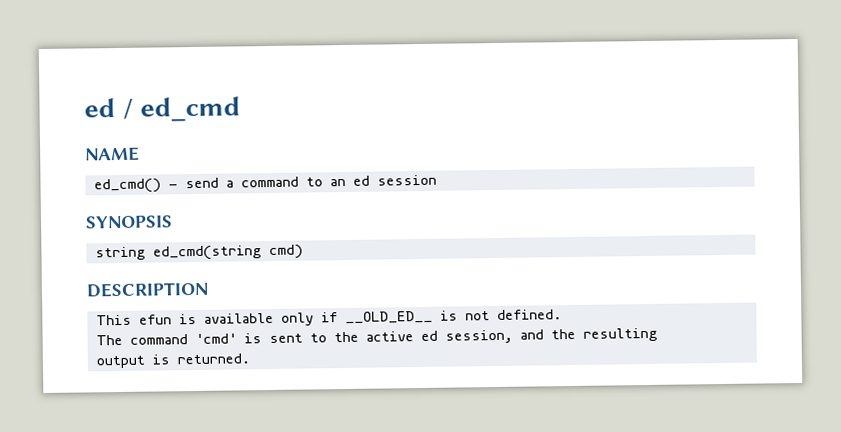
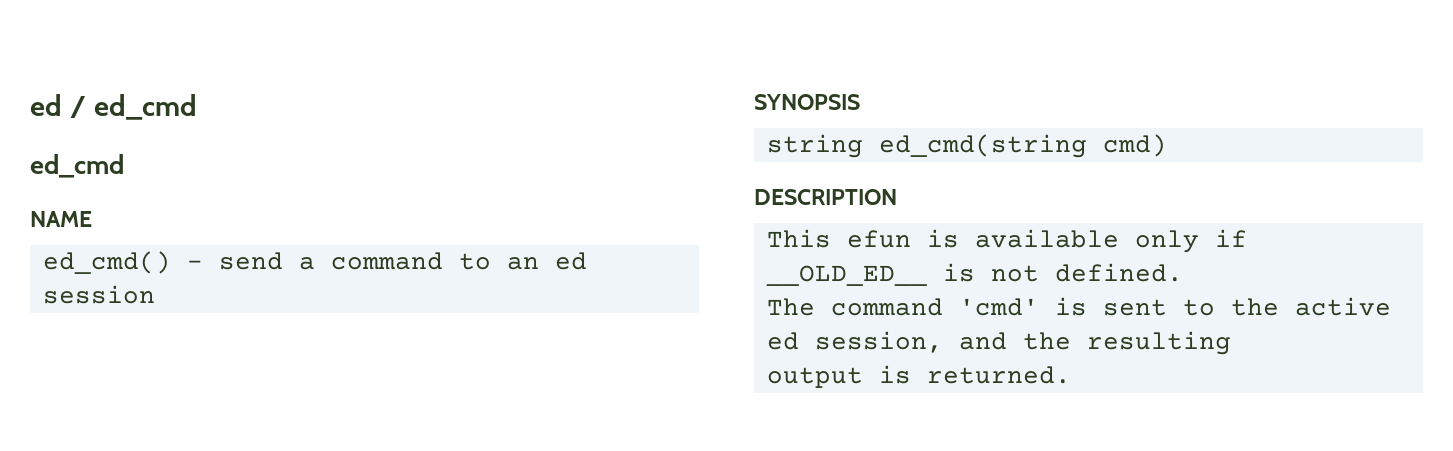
(242, 109) none -> [30,154,124,178] // ed_cmd

